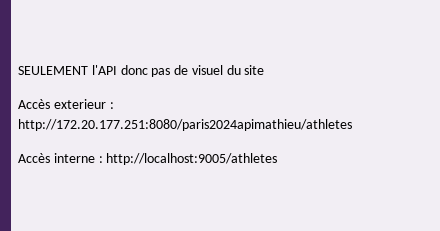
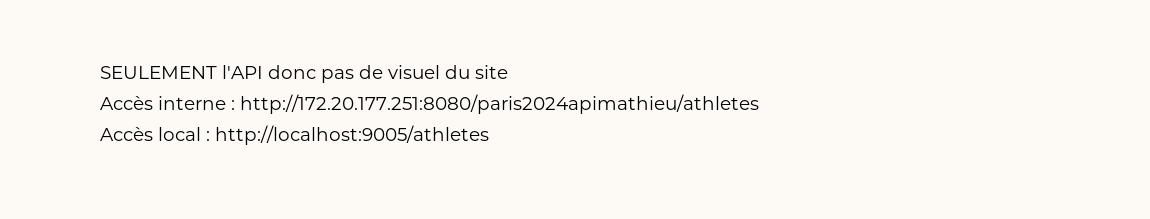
[53,99,106,109] exterieur -> [158,96,226,110] interne
[53,153,95,163] interne -> [158,127,201,141] local

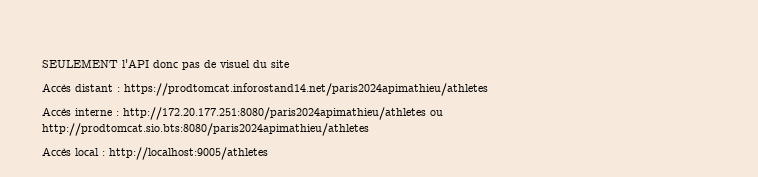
(508, 72) none -> [42,83,488,96] // Accès distant : https://prodtomcat.inforostand14.net/paris2024apimathieu/athletes
(759, 104) none -> [430,110,443,116] [42,123,369,136] ou http://prodtomcat.sio.bts:8080/paris2024apimathieu/athletes

